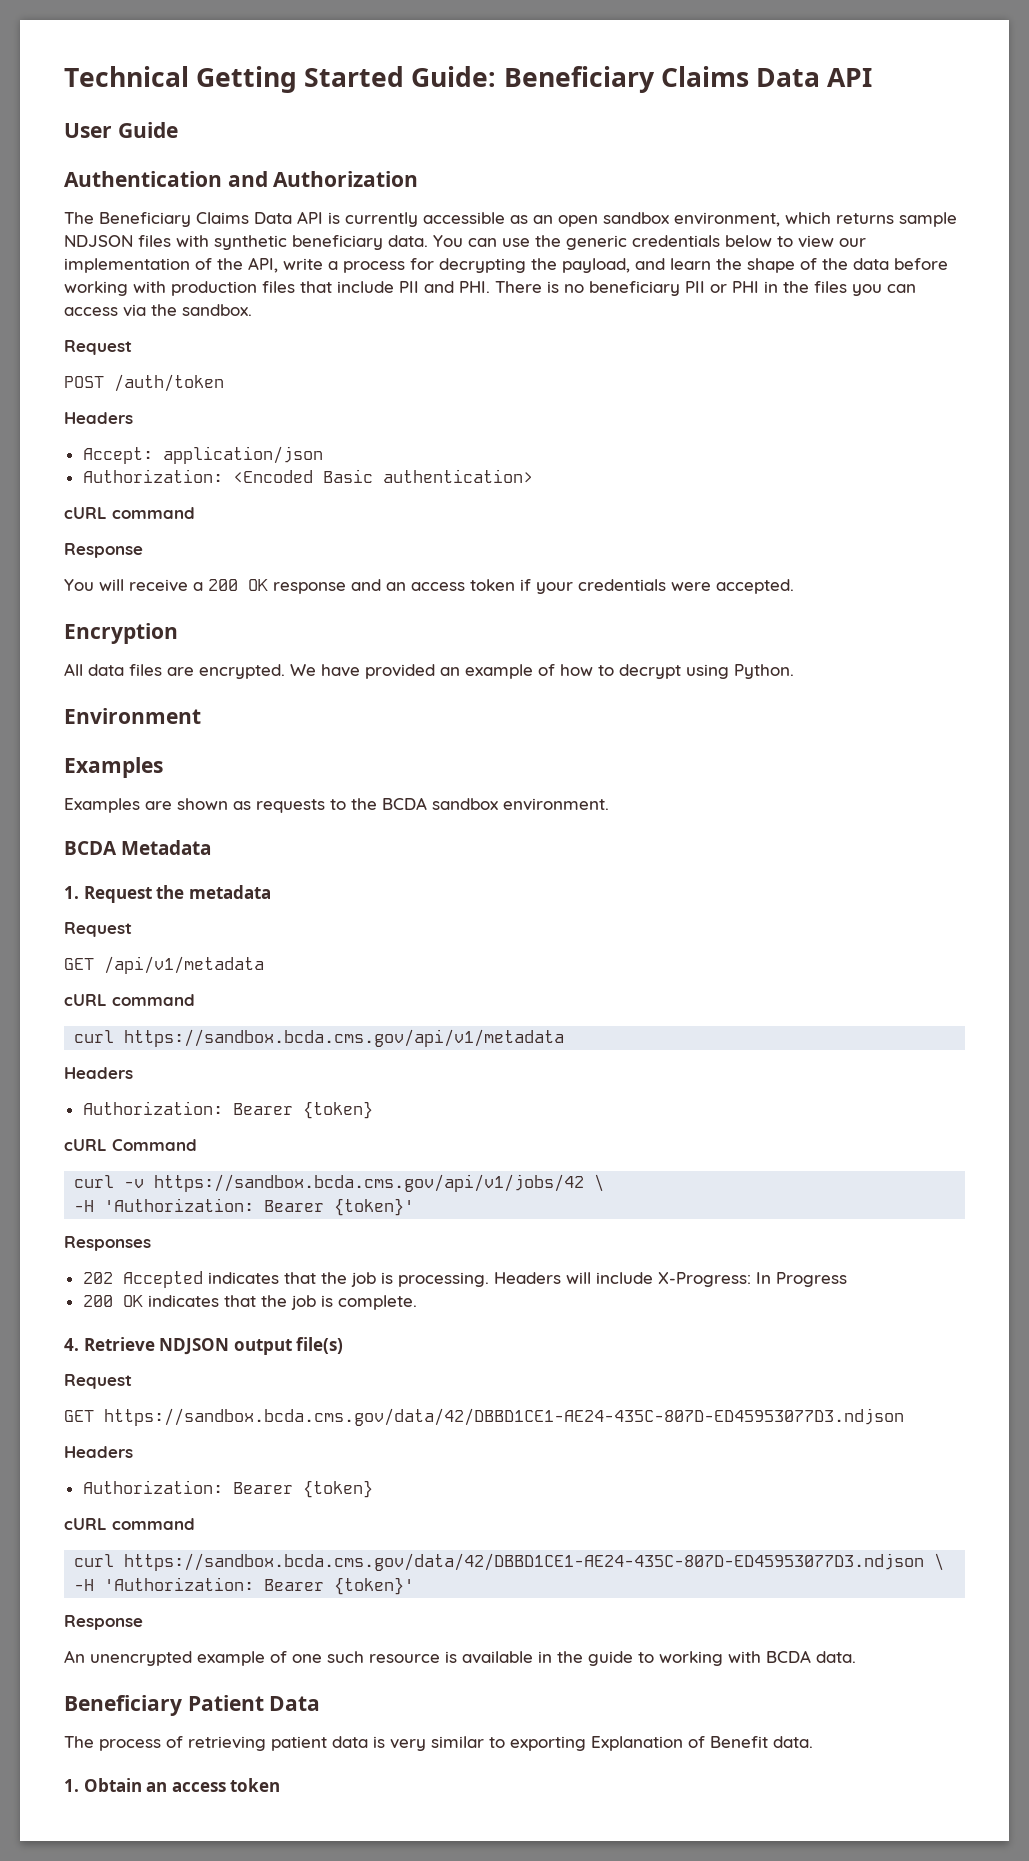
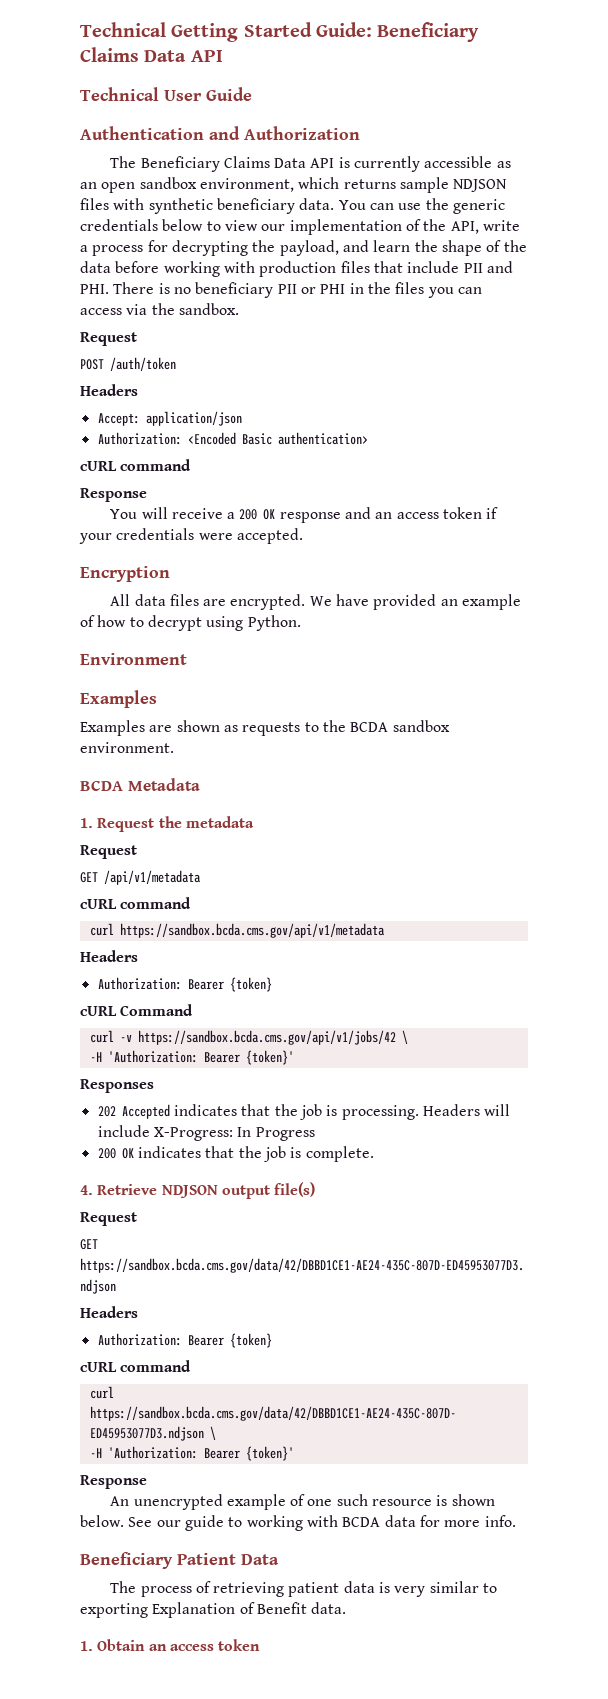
(873, 77) none -> [80,87,159,101] Technical
[462,1651,583,1664] available in the -> [451,1494,495,1506] [80,1515,181,1527] shown below. See our
[816,1651,856,1663] data. -> [384,1515,516,1527] data for more info.

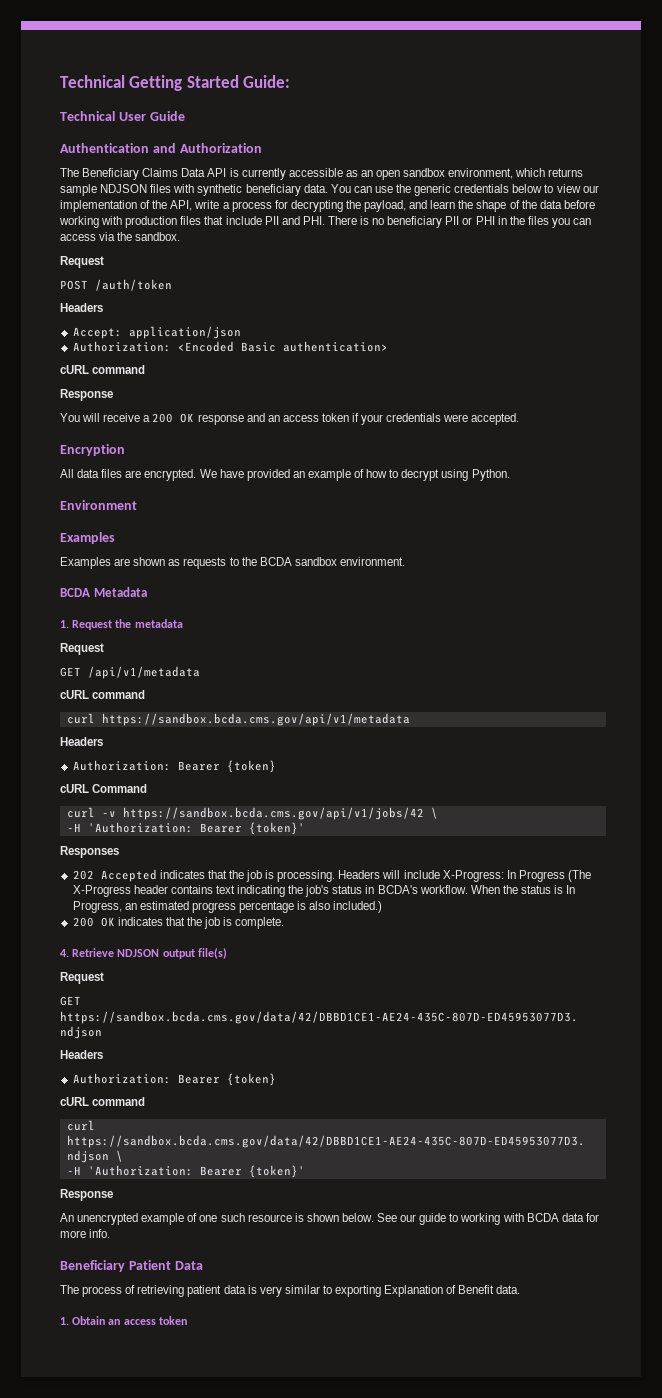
[377,22,480,42] [80,47,223,62] Beneficiary Claims Data API -> (291, 81) none
(315, 1134) none -> [568,870,592,882] [72,885,576,897] [72,901,383,913] (The X-Progress header contains text indicating the job's status in BCDA's workflow. When the status is In Progress, an estimated progress percentage is also included.)

